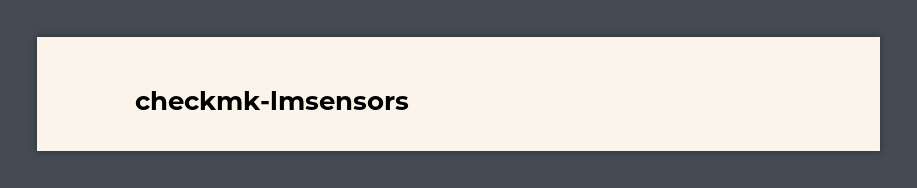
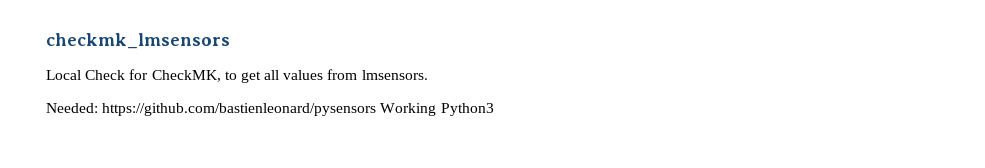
[135,91,409,110] checkmk-lmsensors -> [46,33,230,49] [46,69,428,83] [46,103,494,116] checkmk_lmsensors // Local Check for CheckMK, to get all values from lmsensors. // Needed: https://github.com/bastienleonard/pysensors Working Python3

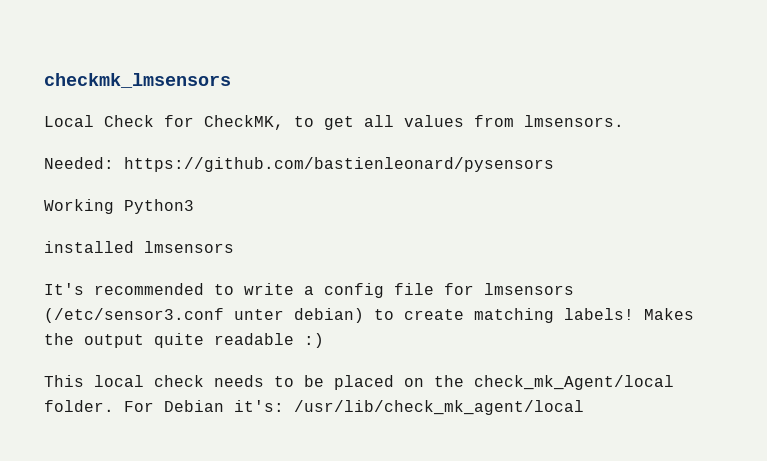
(377, 109) none -> (554, 164) //
(494, 109) none -> [44,241,234,253] [44,283,574,298] [44,308,694,323] [44,333,324,348] [44,375,674,390] [44,400,584,415] // installed lmsensors // It's recommended to write a config file for lmsensors (/etc/sensor3.conf unter debian) to create matching labels! Makes the output quite readable :) // This local check needs to be placed on the check_mk_Agent/local folder. For Debian it's: /usr/lib/check_mk_agent/local

